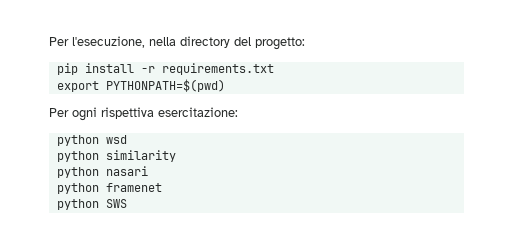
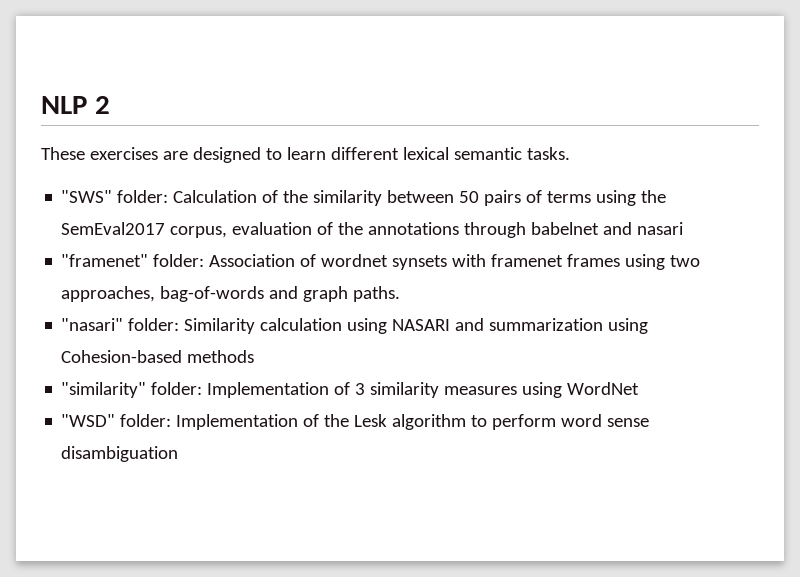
[49,36,305,50] [56,63,274,75] [56,79,225,92] [49,107,238,121] [56,135,127,146] [56,150,176,162] [56,166,148,178] [56,183,162,194] [56,199,127,210] Per l'esecuzione, nella directory del progetto: // pip install -r requirements.txt // export PYTHONPATH=$(pwd) // Per ogni rispettiva esercitazione: // python wsd // python similarity // python nasari // python framenet // python SWS -> [41,96,110,114] [41,147,570,163] [61,190,667,206] [61,222,684,238] [61,254,701,270] [61,286,401,302] [61,318,649,334] [61,350,255,363] [61,382,640,398] [61,414,650,430] [61,446,179,462] NLP 2 // These exercises are designed to learn different lexical semantic tasks. // "SWS" folder: Calculation of the similarity between 50 pairs of terms using the SemEval2017 corpus, evaluation of the annotations through babelnet and nasari // "framenet" folder: Association of wordnet synsets with framenet frames using two approaches, bag-of-words and graph paths. // "nasari" folder: Similarity calculation using NASARI and summarization using Cohesion-based methods // "similarity" folder: Implementation of 3 similarity measures using WordNet // "WSD" folder: Implementation of the Lesk algorithm to perform word sense disambiguation

